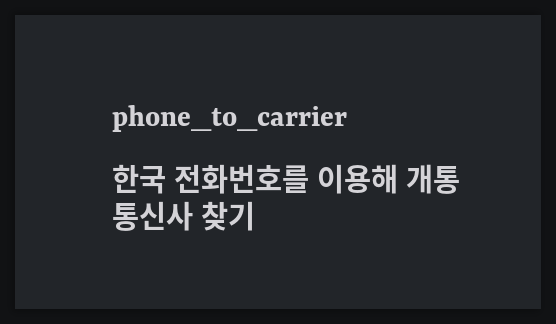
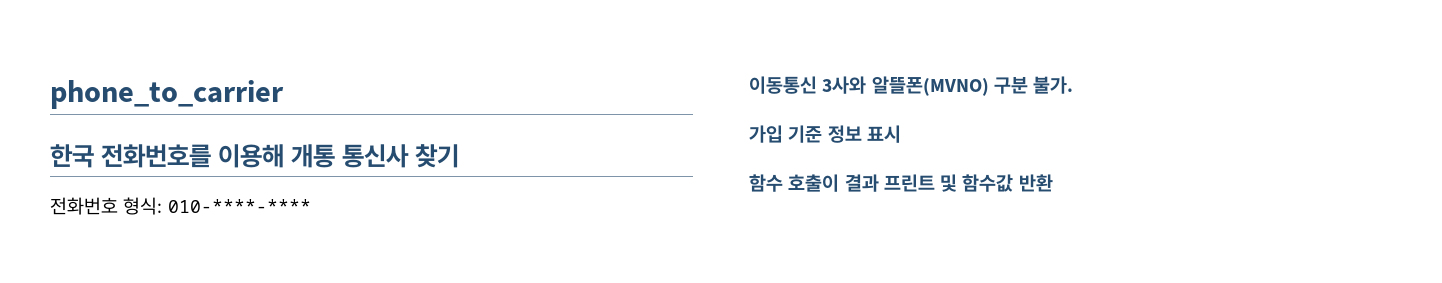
(255, 216) none -> [50,197,311,215] [749,76,1074,96] [749,125,901,143] [749,174,1053,192] // 전화번호 형식: 010-****-**** // 이동통신 3사와 알뜰폰(MVNO) 구분 불가. // 가입 기준 정보 표시 // 함수 호출이 결과 프린트 및 함수값 반환

